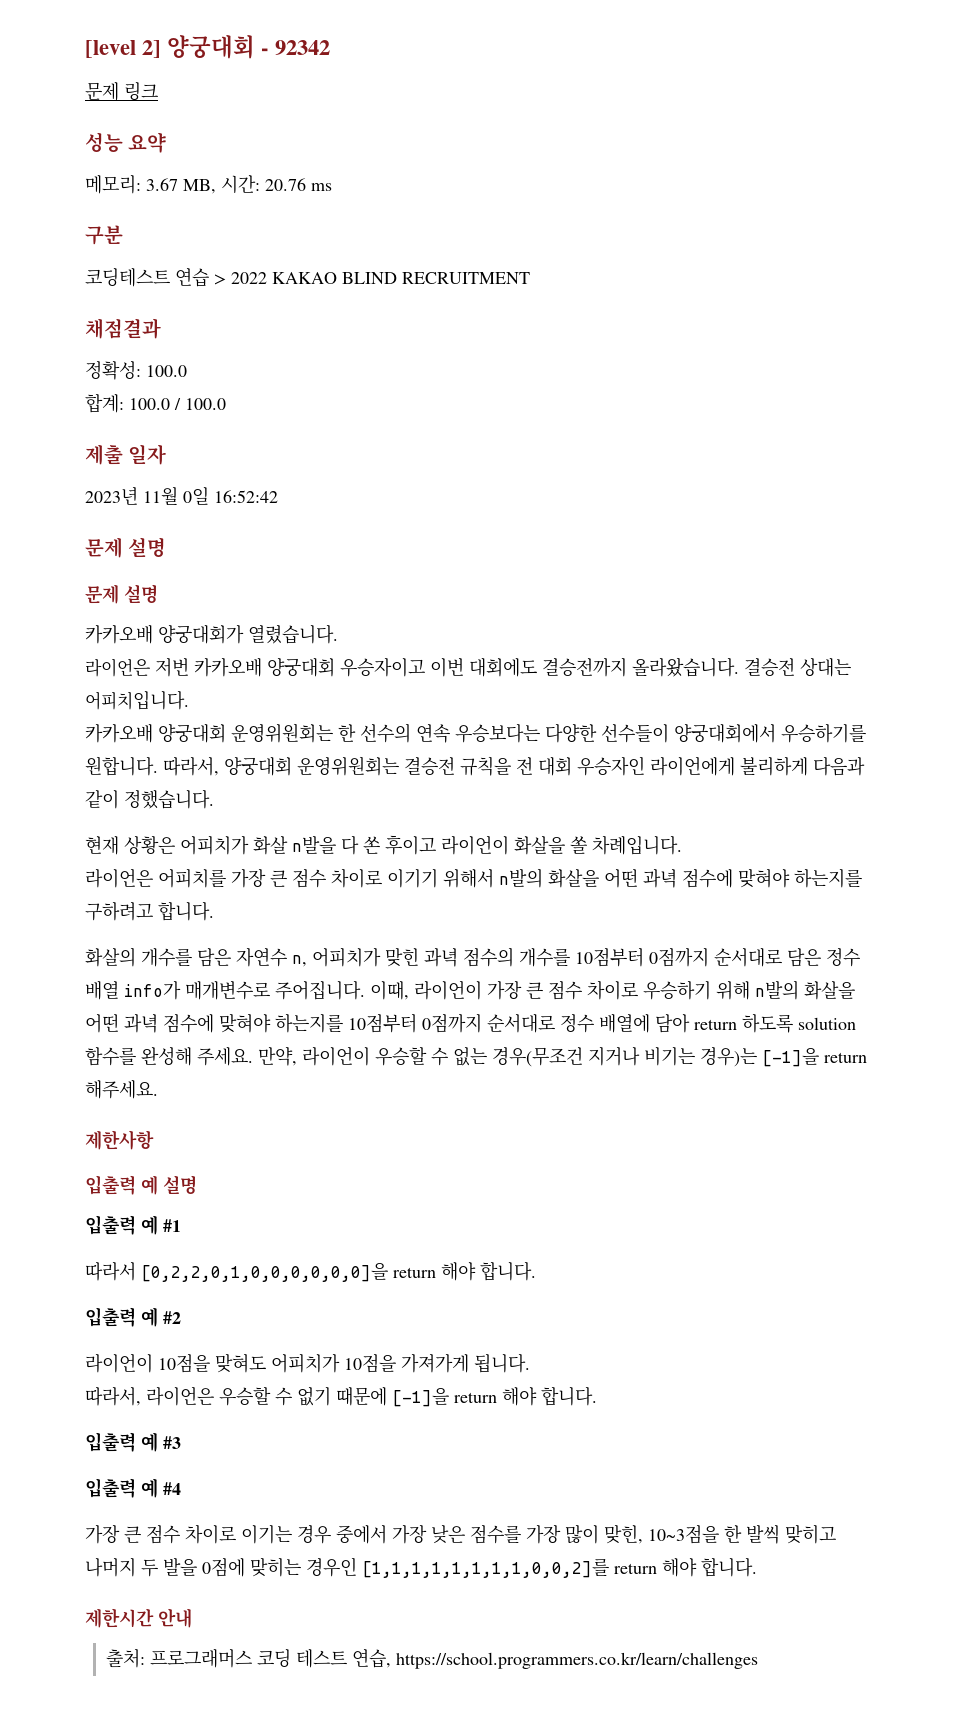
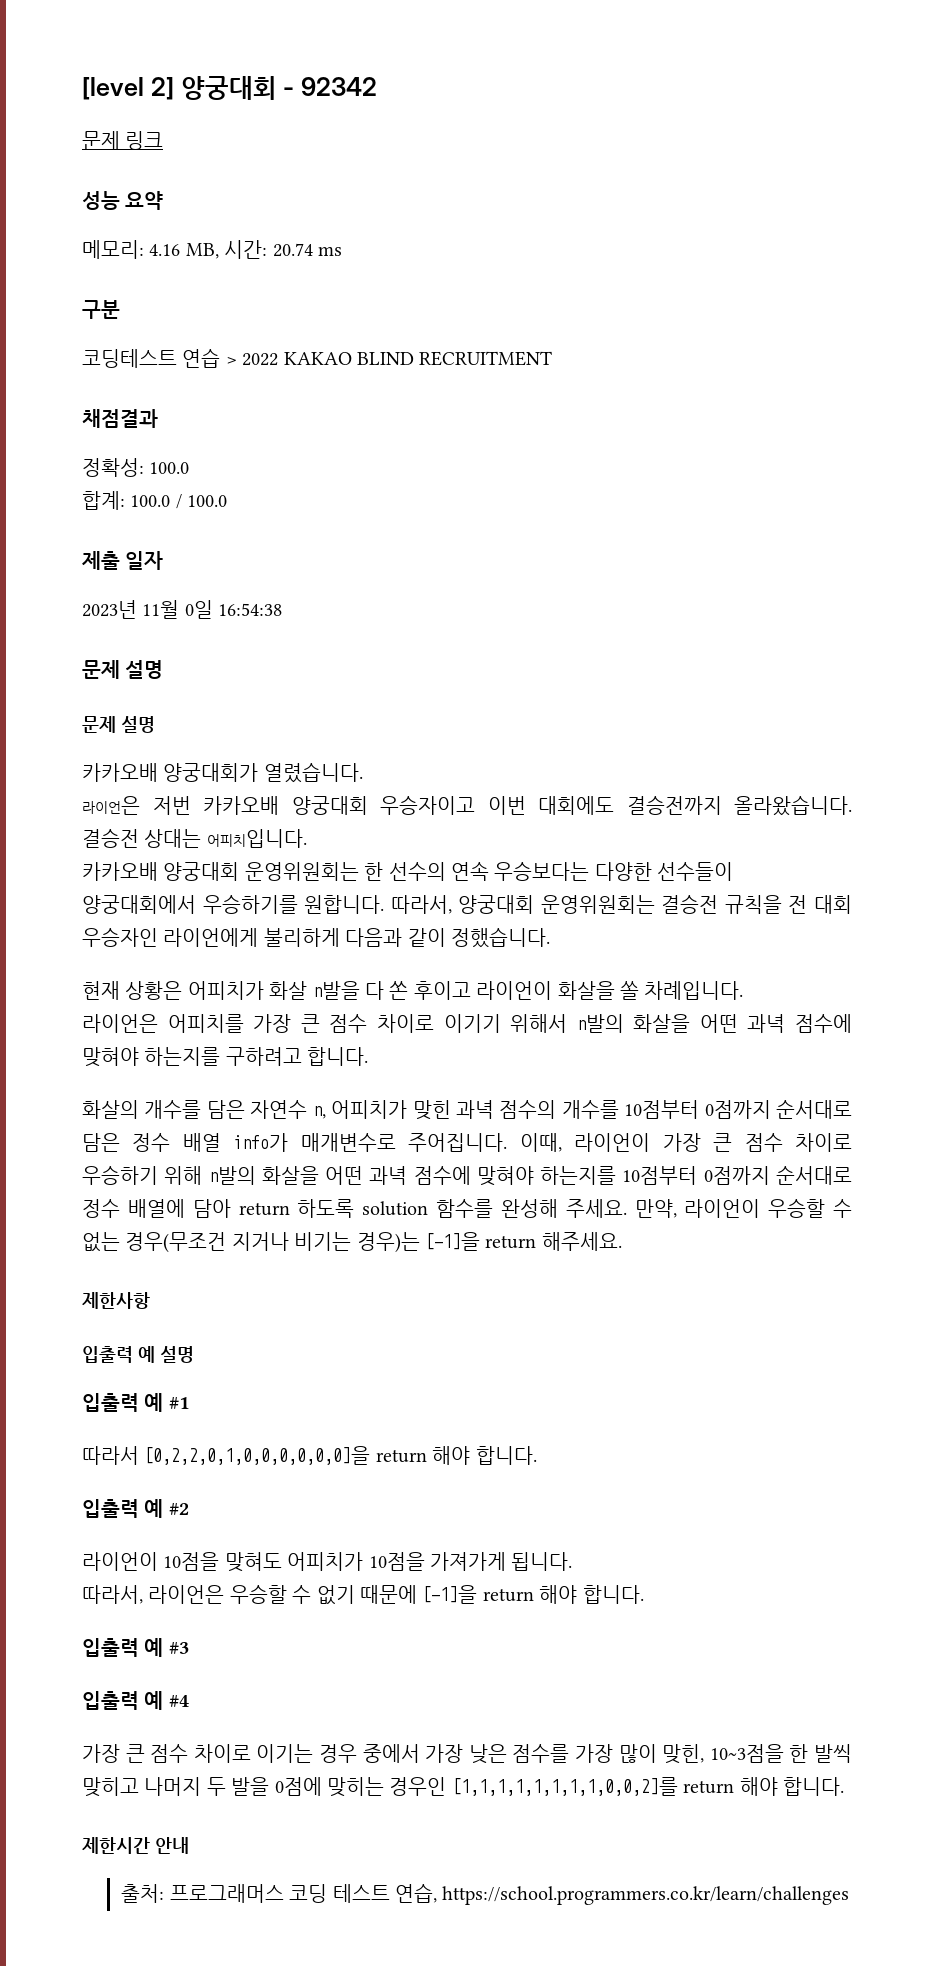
[146,178,178,191] 3.67 -> [149,244,181,256] 4.16
[265,178,306,191] 20.76 -> [272,243,313,257] 20.74
[214,490,278,503] 16:52:42 -> [218,603,283,616] 16:54:38

